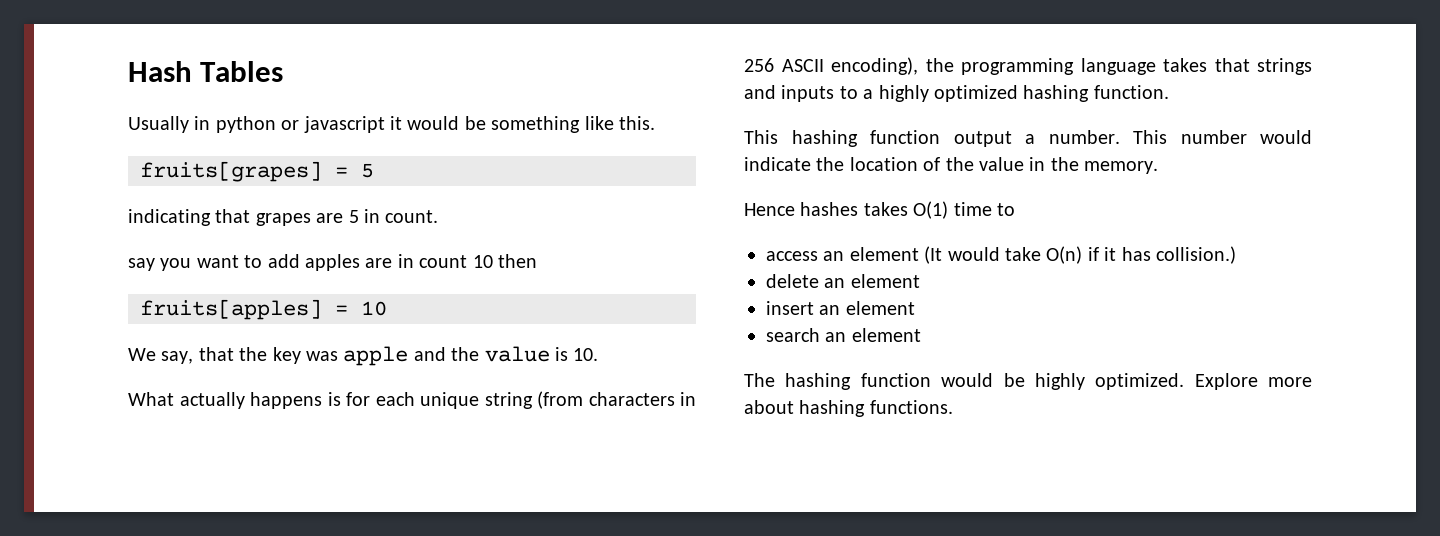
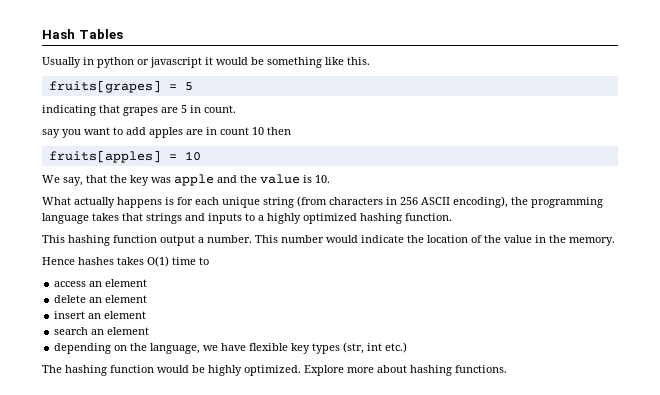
[924,246,1236,264] (It would take O(n) if it has collision.) -> (148, 283) none
(921, 335) none -> [54,342,408,354] // depending on the language, we have flexible key types (str, int etc.)

